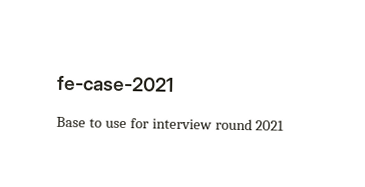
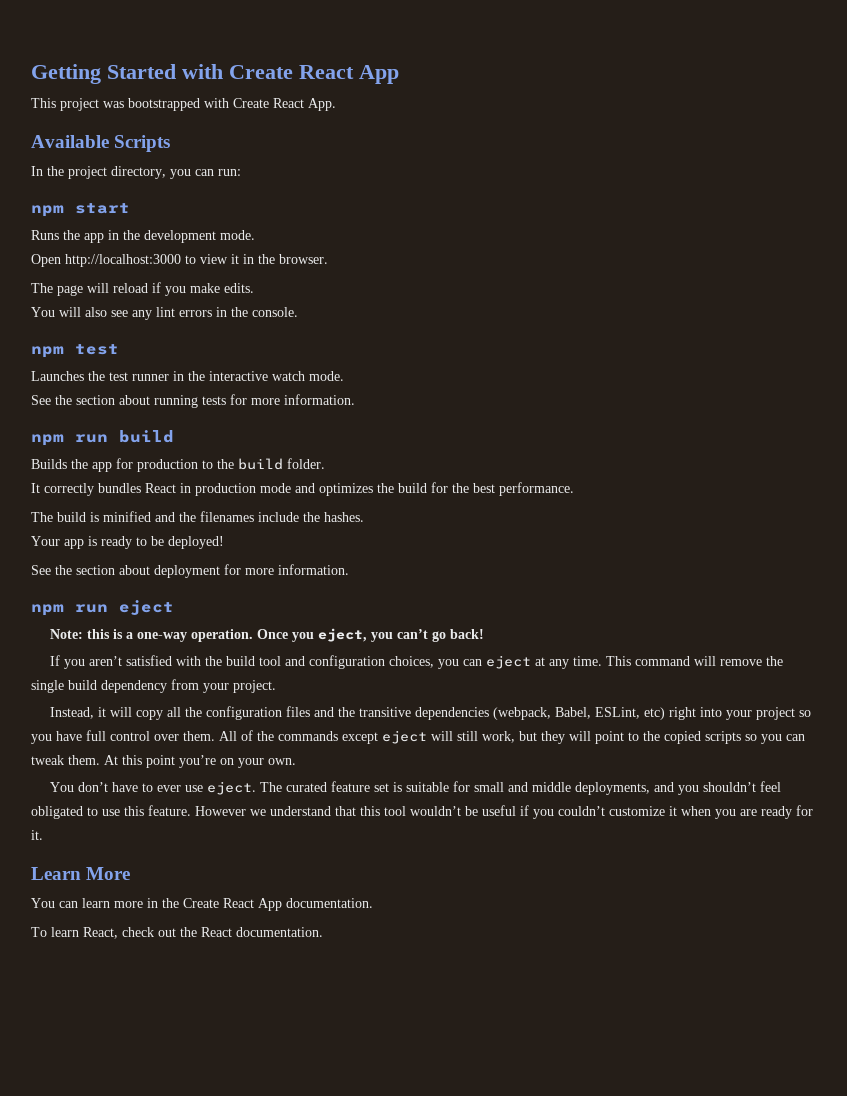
[57,75,174,92] [56,116,285,131] fe-case-2021 // Base to use for interview round 2021 -> [31,64,399,84] [31,98,336,111] [31,135,171,152] [31,166,241,179] [31,203,130,217] [31,230,255,243] [31,254,328,267] [31,282,254,296] [31,307,298,320] [31,344,119,358] [31,371,344,381] [31,394,355,408] [31,430,174,446] [31,458,325,472] [31,482,574,496] [31,511,364,522] [31,536,224,549] [31,564,349,578] [31,600,174,616] [49,628,484,642] [49,655,783,669] [31,679,276,693] [49,706,811,720] [31,730,805,744] [31,755,296,768] [49,781,781,795] [31,805,813,819] [31,830,43,840] [31,867,131,880] [31,898,373,911] [31,927,323,939] Getting Started with Create React App // This project was bootstrapped with Create React App. // Available Scripts // In the project directory, you can run: // npm start // Runs the app in the development mode. // Open http://localhost:3000 to view it in the browser. // The page will reload if you make edits. // You will also see any lint errors in the console. // npm test // Launches the test runner in the interactive watch mode. // See the section about running tests for more information. // npm run build // Builds the app for production to the build folder. // It correctly bundles React in production mode and optimizes the build for the best performance. // The build is minified and the filenames include the hashes. // Your app is ready to be deployed! // See the section about deployment for more information. // npm run eject // Note: this is a one-way operation. Once you eject, you can’t go back! // If you aren’t satisfied with the build tool and configuration choices, you can eject at any time. This command will remove the single build dependency from your project. // Instead, it will copy all the configuration files and the transitive dependencies (webpack, Babel, ESLint, etc) right into your project so you have full control over them. All of the commands except eject will still work, but they will point to the copied scripts so you can tweak them. At this point you’re on your own. // You don’t have to ever use eject. The curated feature set is suitable for small and middle deployments, and you shouldn’t feel obligated to use this feature. However we understand that this tool wouldn’t be useful if you couldn’t customize it when you are ready for it. // Learn More // You can learn more in the Create React App documentation. // To learn React, check out the React documentation.

